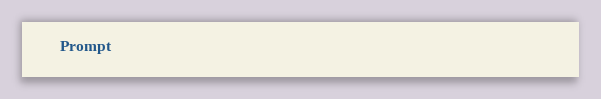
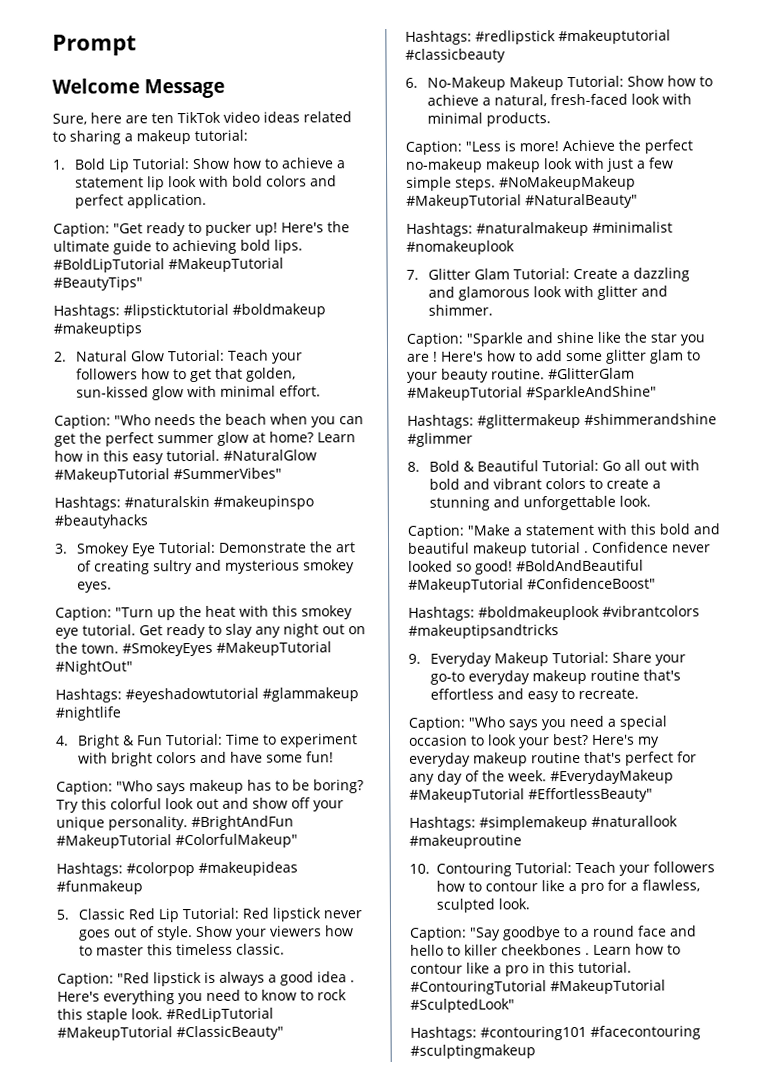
(112, 47) none -> [52,78,226,99] [52,111,352,125] [52,129,248,145] [52,157,346,173] [74,175,337,191] [74,193,207,209] [53,221,350,237] [53,239,303,255] [53,257,284,273] [53,276,143,291] [53,303,326,319] [53,322,142,337] [54,349,303,364] [75,367,296,383] [75,385,321,401] [54,413,364,429] [54,431,356,447] [54,449,317,465] [54,467,282,483] [54,495,314,511] [54,514,148,529] [55,541,356,557] [76,559,355,575] [76,581,112,593] [55,605,353,621] [55,623,366,639] [55,641,332,657] [55,660,133,675] [55,687,359,703] [55,706,121,721] [56,733,358,749] [77,751,334,767] [56,779,364,795] [56,797,344,813] [56,815,294,831] [56,833,298,849] [56,861,298,877] [56,880,143,895] [56,907,362,923] [78,925,354,941] [78,943,285,956] [57,971,355,987] [57,989,347,1005] [57,1007,274,1023] [57,1025,284,1041] [405,29,671,45] [405,48,506,63] [405,75,713,91] [426,93,692,107] [426,112,551,127] [405,139,693,155] [405,157,674,173] [406,175,636,191] [406,193,638,209] [406,221,673,237] [406,240,515,255] [406,267,690,282] [427,285,668,301] [427,304,493,316] [406,331,705,347] [407,349,701,364] [407,367,635,383] [407,385,657,401] [407,413,717,429] [407,432,473,447] [407,459,700,472] [428,477,661,490] [428,495,651,511] [407,523,720,539] [408,541,711,557] [408,559,644,575] [408,577,656,593] [408,605,700,621] [408,624,559,639] [408,651,686,667] [429,669,681,685] [429,688,639,703] [408,715,667,731] [409,733,660,749] [409,751,697,767] [409,769,674,785] [409,787,653,803] [409,815,678,831] [409,834,522,849] [409,861,715,877] [436,879,700,894] [436,898,530,913] [410,925,697,941] [410,943,681,956] [410,961,632,977] [410,979,666,995] [410,998,515,1013] [410,1025,701,1041] [410,1044,536,1059] // Welcome Message // Sure, here are ten TikTok video ideas related to sharing a makeup tutorial: // 1. Bold Lip Tutorial: Show how to achieve a statement lip look with bold colors and perfect application. // Caption: "Get ready to pucker up! Here's the ultimate guide to achieving bold lips. #BoldLipTutorial #MakeupTutorial #BeautyTips" // Hashtags: #lipsticktutorial #boldmakeup #makeuptips // 2. Natural Glow Tutorial: Teach your followers how to get that golden, sun-kissed glow with minimal effort. // Caption: "Who needs the beach when you can get the perfect summer glow at home? Learn how in this easy tutorial. #NaturalGlow #MakeupTutorial #SummerVibes" // Hashtags: #naturalskin #makeupinspo #beautyhacks // 3. Smokey Eye Tutorial: Demonstrate the art of creating sultry and mysterious smokey eyes. // Caption: "Turn up the heat with this smokey eye tutorial. Get ready to slay any night out on the town. #SmokeyEyes #MakeupTutorial #NightOut" // Hashtags: #eyeshadowtutorial #glammakeup #nightlife // 4. Bright & Fun Tutorial: Time to experiment with bright colors and have some fun! // Caption: "Who says makeup has to be boring? Try this colorful look out and show off your unique personality. #BrightAndFun #MakeupTutorial #ColorfulMakeup" // Hashtags: #colorpop #makeupideas #funmakeup // 5. Classic Red Lip Tutorial: Red lipstick never goes out of style. Show your viewers how to master this timeless classic. // Caption: "Red lipstick is always a good idea . Here's everything you need to know to rock this staple look. #RedLipTutorial #MakeupTutorial #ClassicBeauty" // Hashtags: #redlipstick #makeuptutorial #classicbeauty // 6. No-Makeup Makeup Tutorial: Show how to achieve a natural, fresh-faced look with minimal products. // Caption: "Less is more! Achieve the perfect no-makeup makeup look with just a few simple steps. #NoMakeupMakeup #MakeupTutorial #NaturalBeauty" // Hashtags: #naturalmakeup #minimalist #nomakeuplook // 7. Glitter Glam Tutorial: Create a dazzling and glamorous look with glitter and shimmer. // Caption: "Sparkle and shine like the star you are ! Here's how to add some glitter glam to your beauty routine. #GlitterGlam #MakeupTutorial #SparkleAndShine" // Hashtags: #glittermakeup #shimmerandshine #glimmer // 8. Bold & Beautiful Tutorial: Go all out with bold and vibrant colors to create a stunning and unforgettable look. // Caption: "Make a statement with this bold and beautiful makeup tutorial . Confidence never looked so good! #BoldAndBeautiful #MakeupTutorial #ConfidenceBoost" // Hashtags: #boldmakeuplook #vibrantcolors #makeuptipsandtricks // 9. Everyday Makeup Tutorial: Share your go-to everyday makeup routine that's effortless and easy to recreate. // Caption: "Who says you need a special occasion to look your best? Here's my everyday makeup routine that's perfect for any day of the week. #EverydayMakeup #MakeupTutorial #EffortlessBeauty" // Hashtags: #simplemakeup #naturallook #makeuproutine // 10. Contouring Tutorial: Teach your followers how to contour like a pro for a flawless, sculpted look. // Caption: "Say goodbye to a round face and hello to killer cheekbones . Learn how to contour like a pro in this tutorial. #ContouringTutorial #MakeupTutorial #SculptedLook" // Hashtags: #contouring101 #facecontouring #sculptingmakeup

